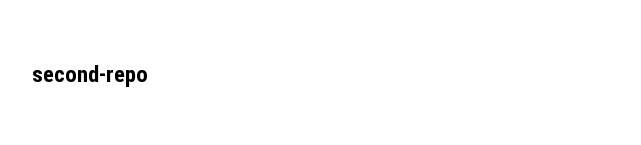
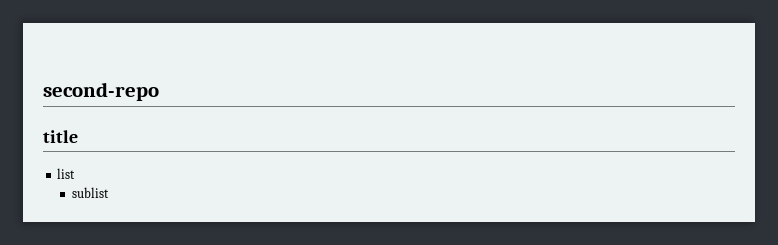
(148, 76) none -> [43,130,78,143] [57,168,76,179] [72,187,110,198] // title // list // sublist

